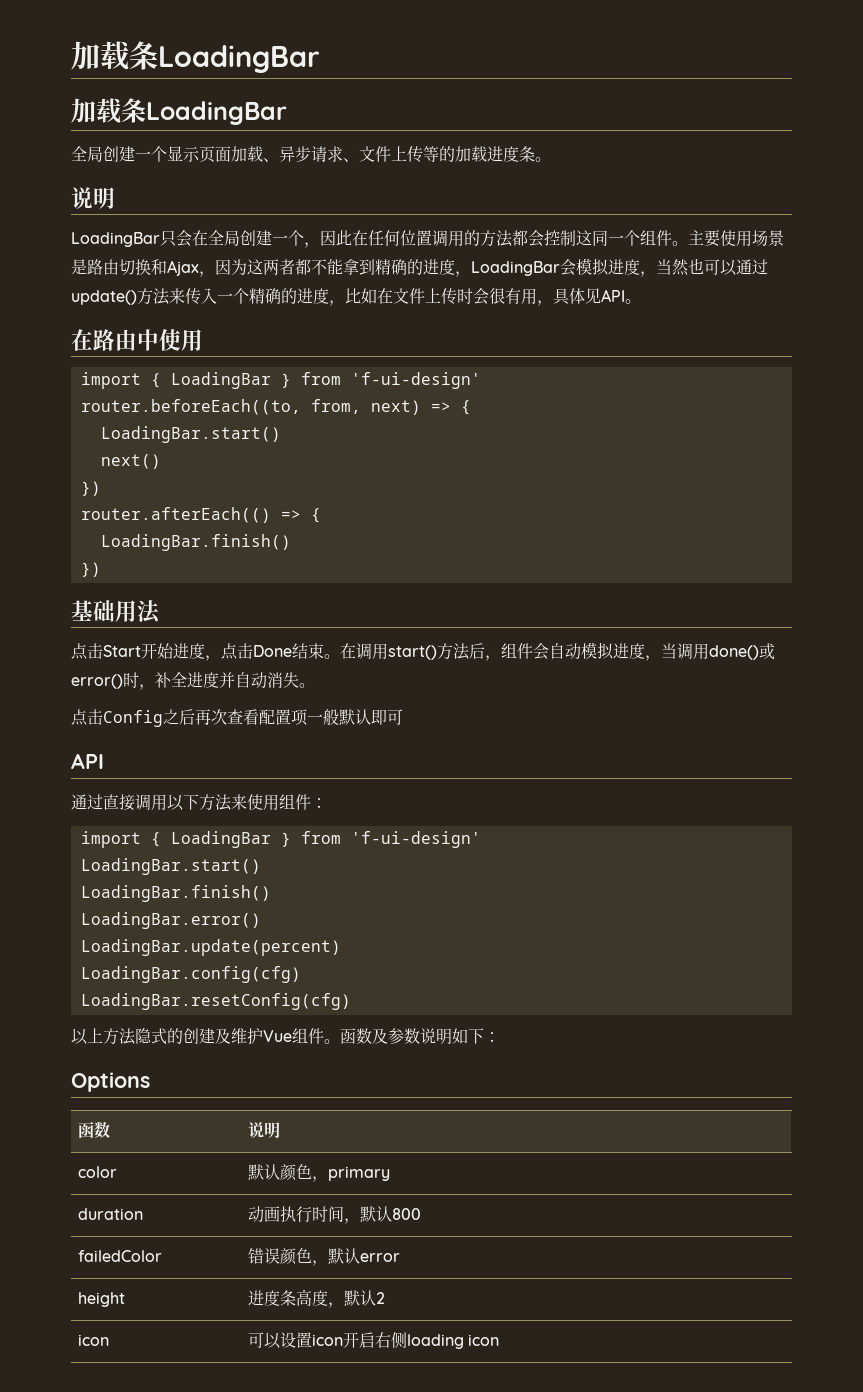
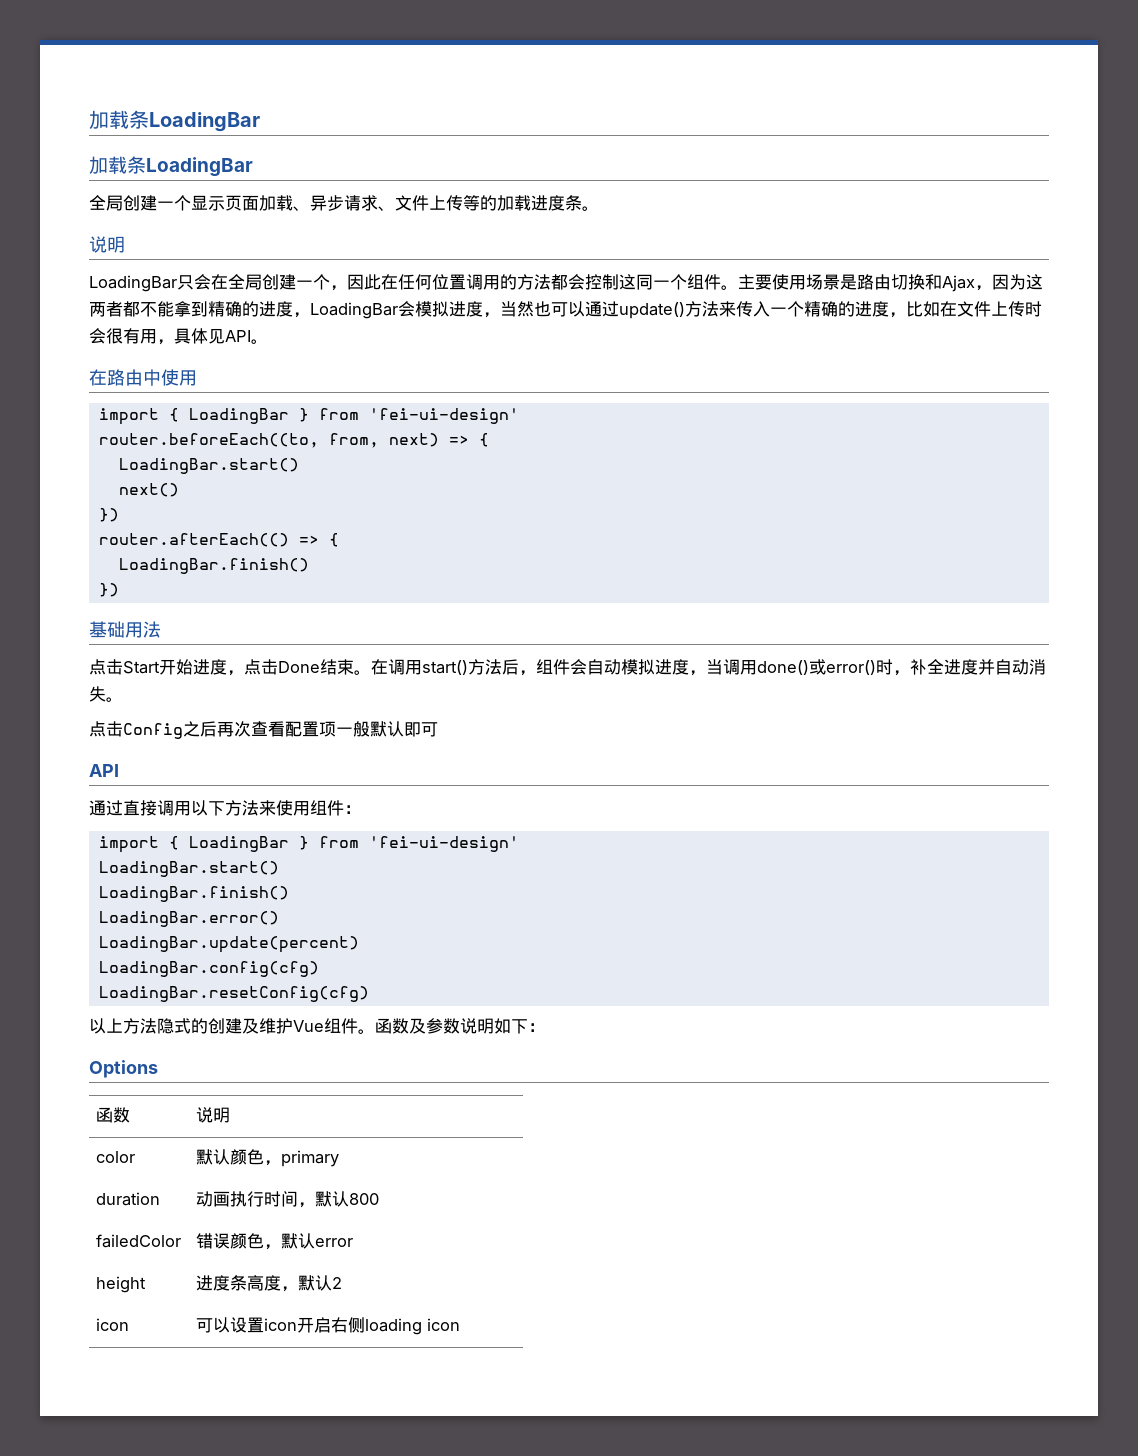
[350,372,481,389] 'f-ui-design' -> [368,408,519,424] 'fei-ui-design'
[350,831,481,848] 'f-ui-design' -> [368,836,519,852] 'fei-ui-design'

